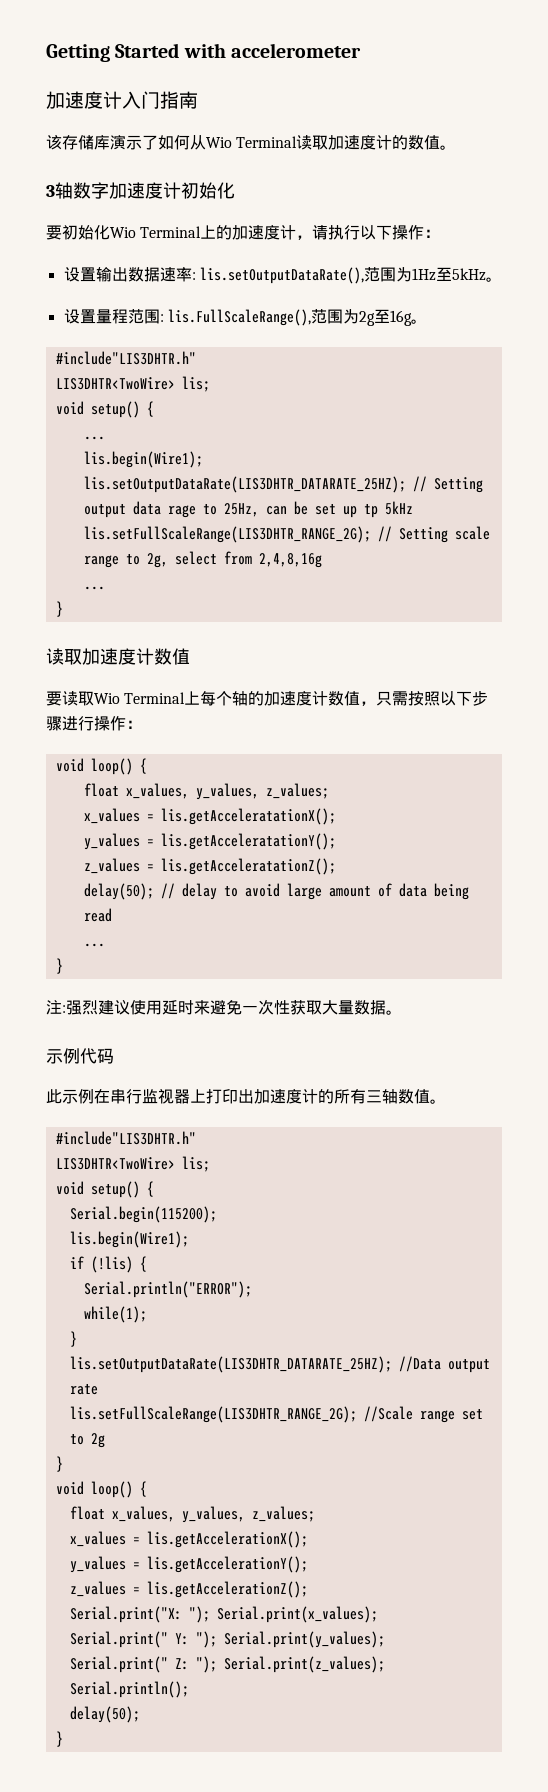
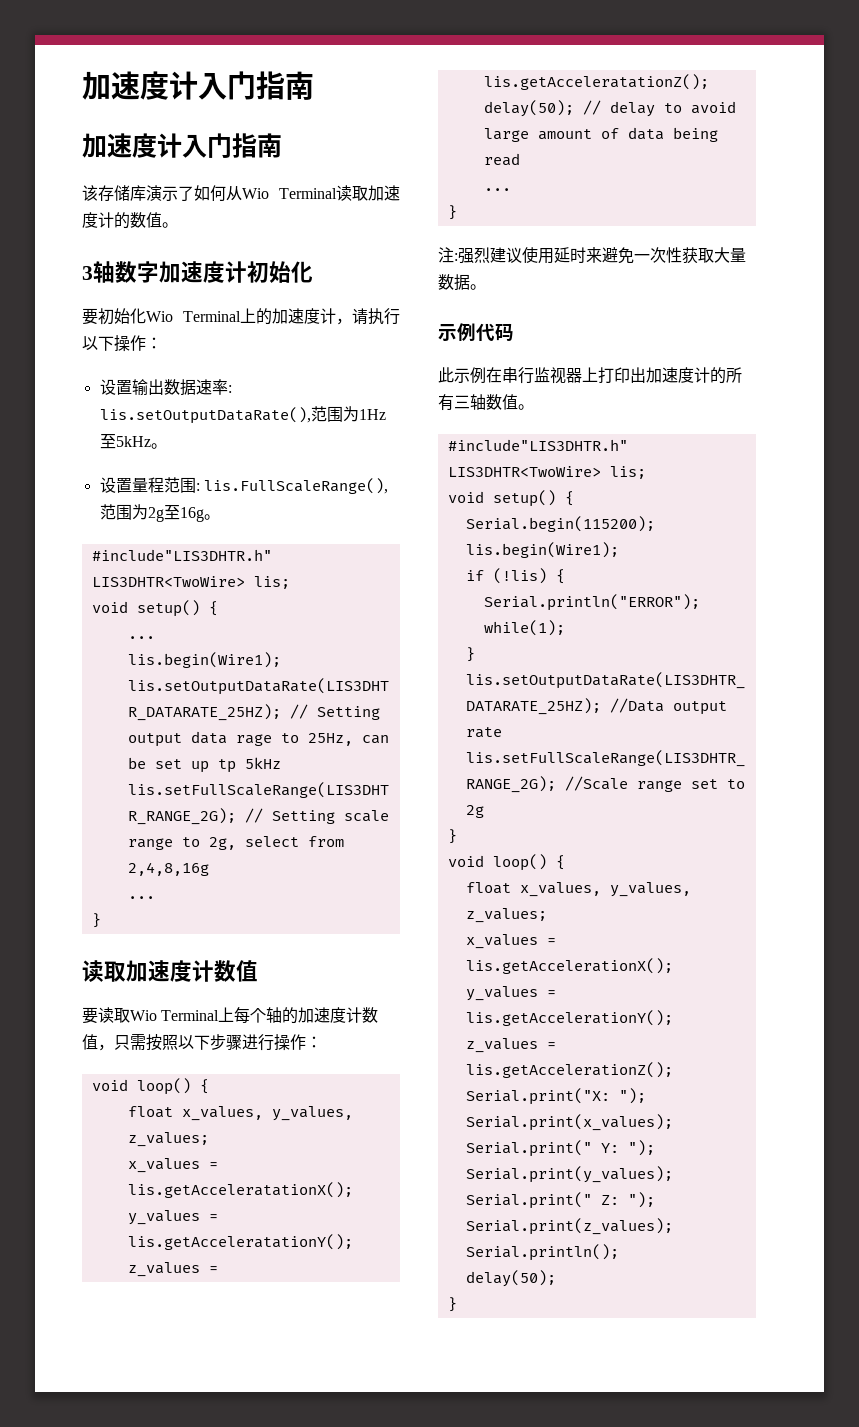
[46,43,361,62] Getting Started with accelerometer -> [82,71,314,100] 加速度计入门指南

